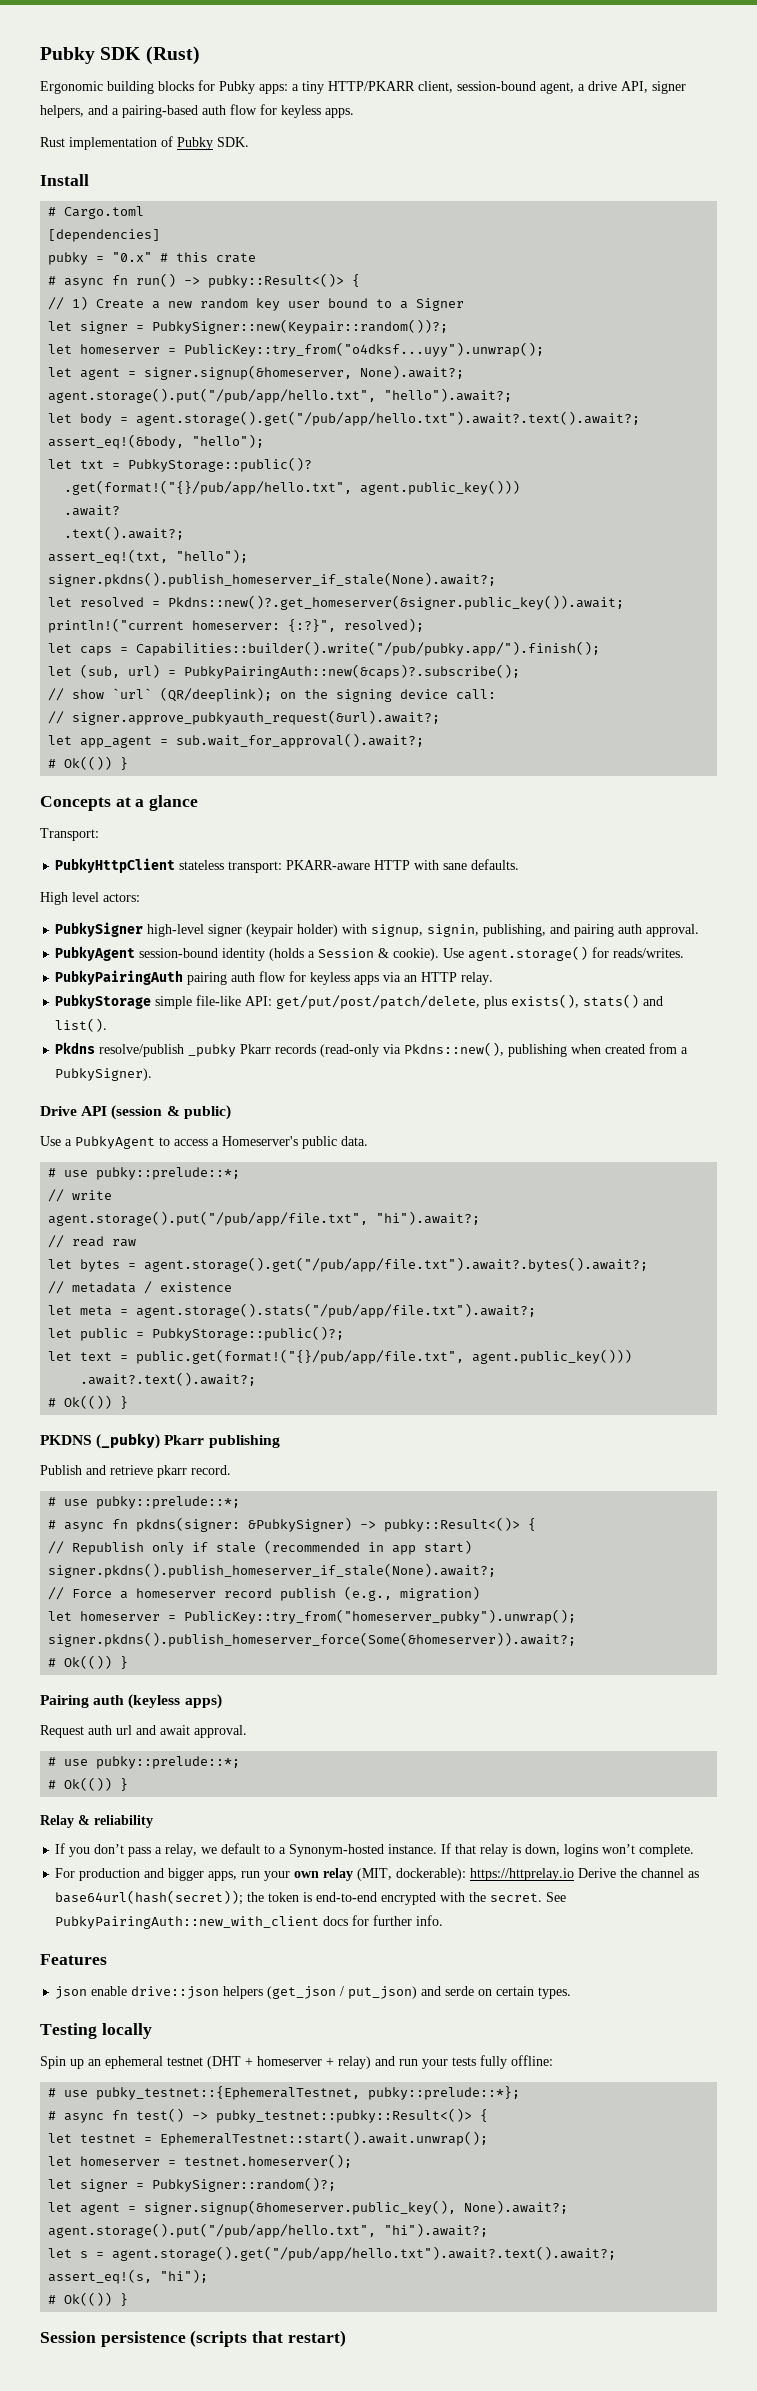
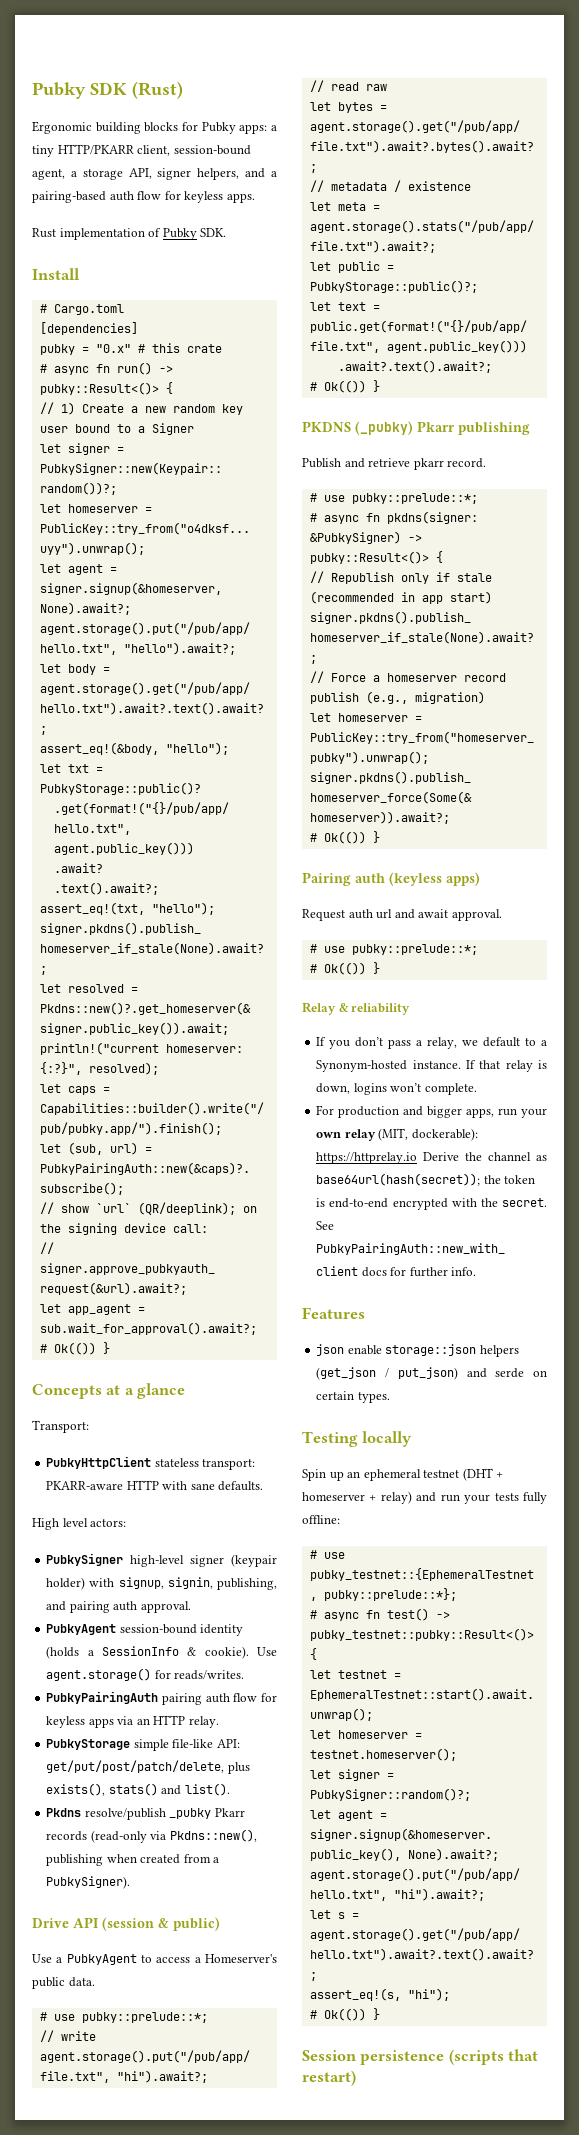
[588,81,617,91] drive -> [82,169,123,180] storage
[318,948,375,958] Session -> [101,1646,179,1656] SessionInfo
[131,1986,220,1999] drive::json -> [385,1344,477,1356] storage::json

